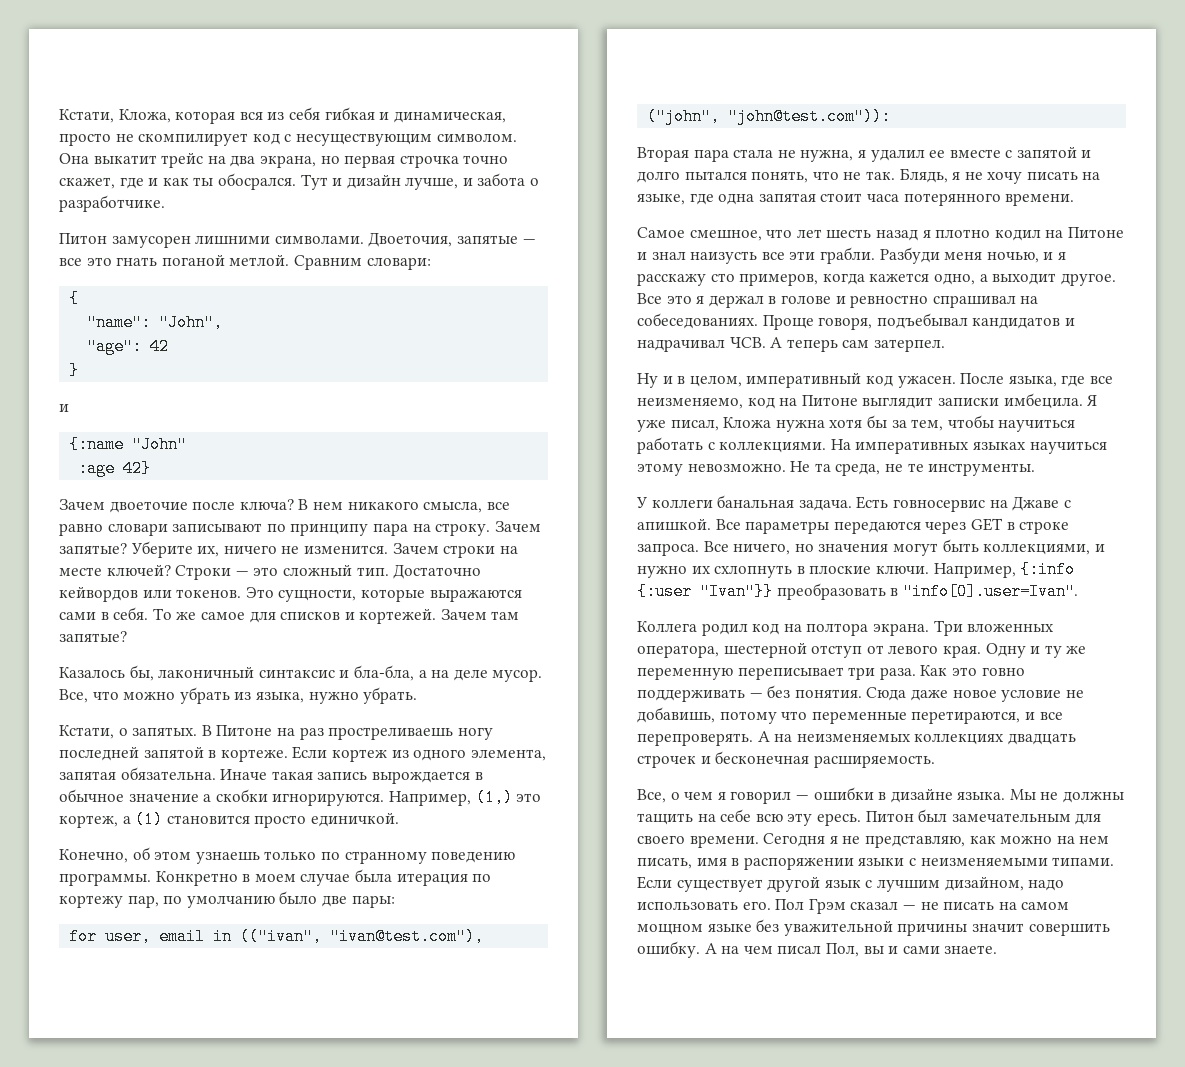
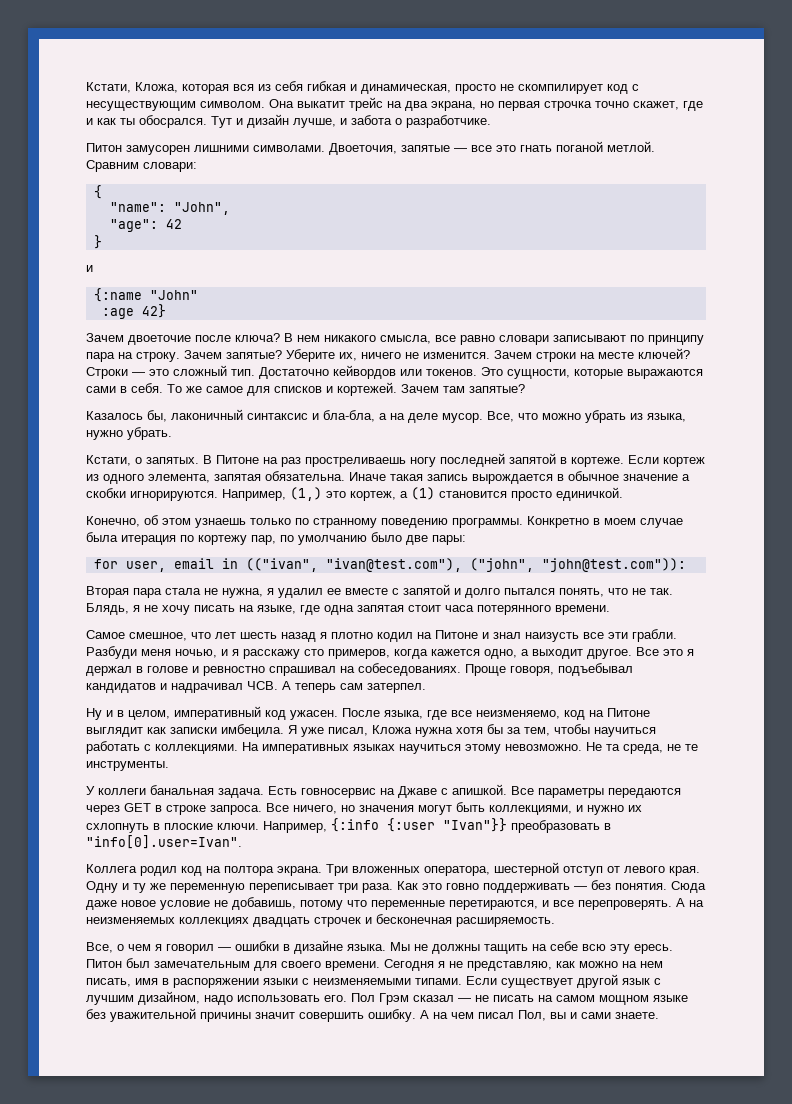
(934, 403) none -> [147,727,166,734] как

